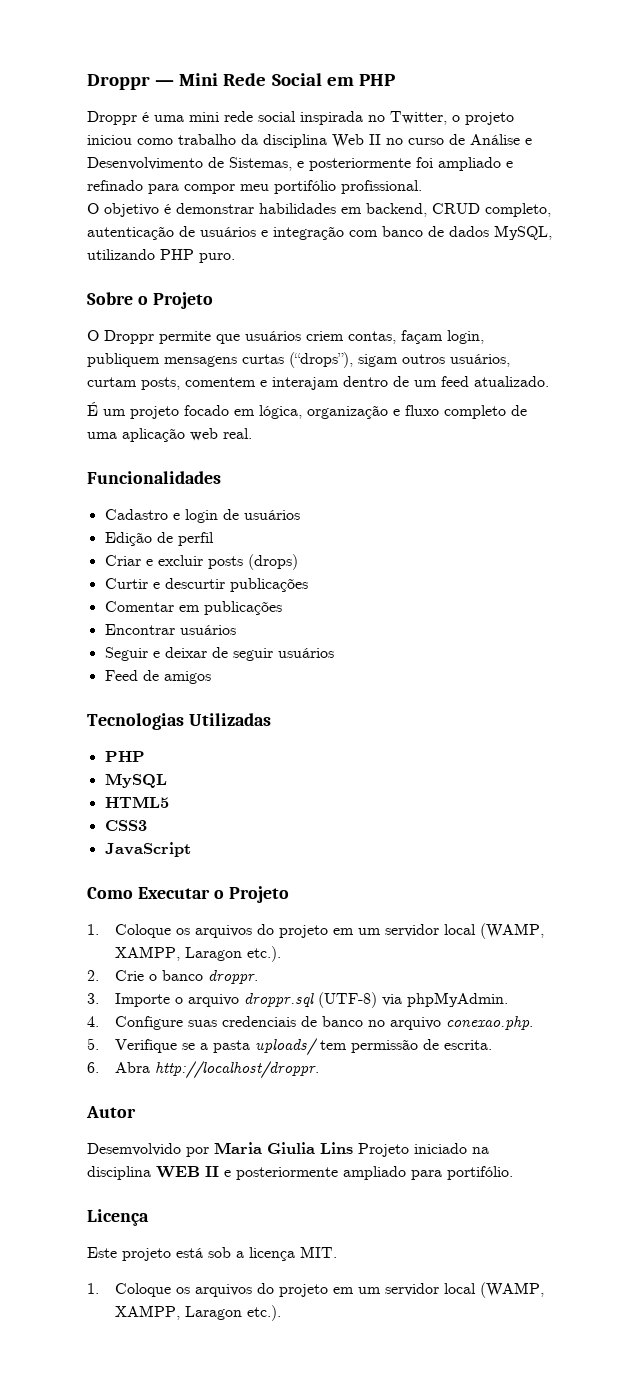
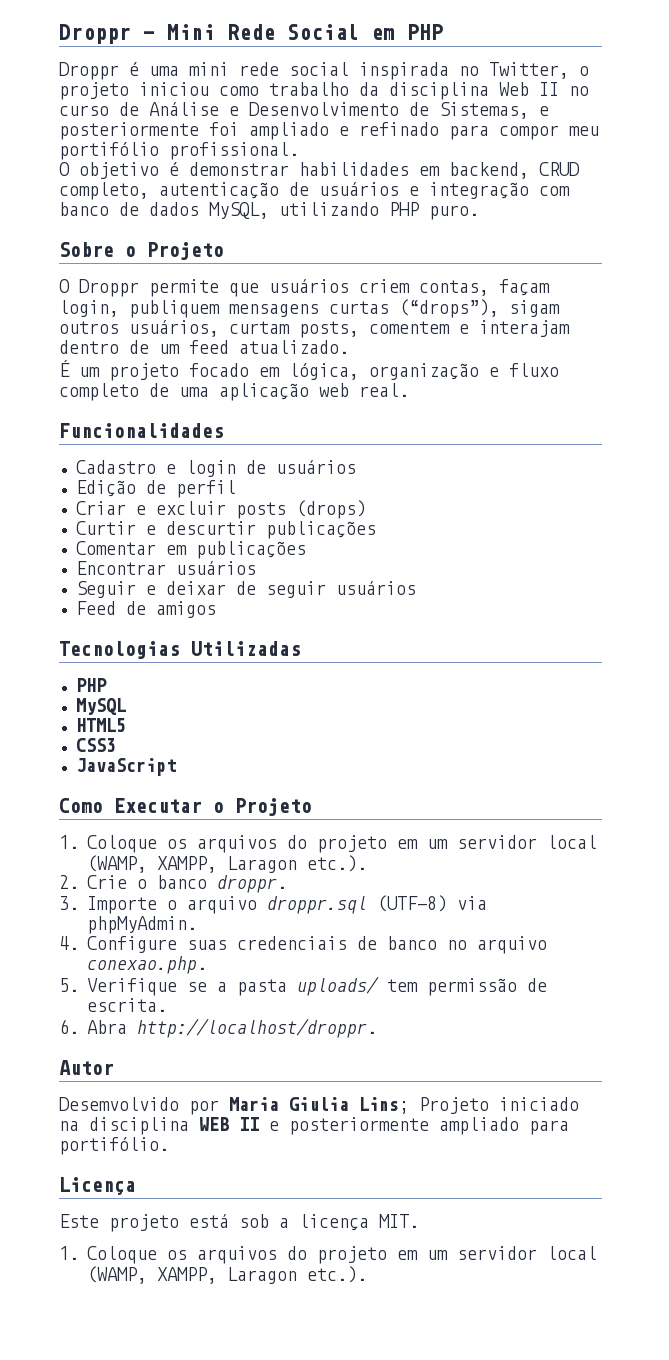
[320,1142,353,1154] Lins -> [359,1097,409,1114] Lins;

